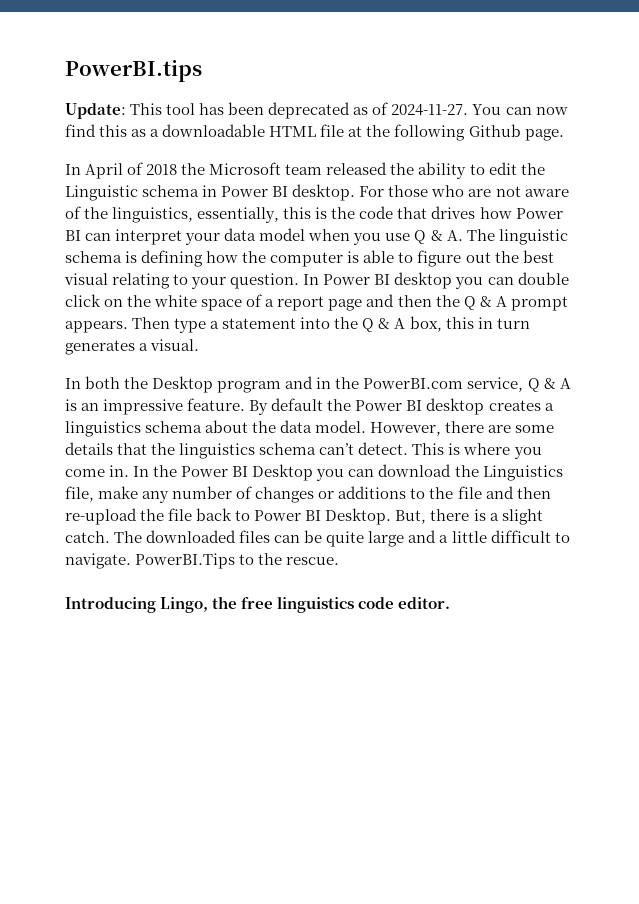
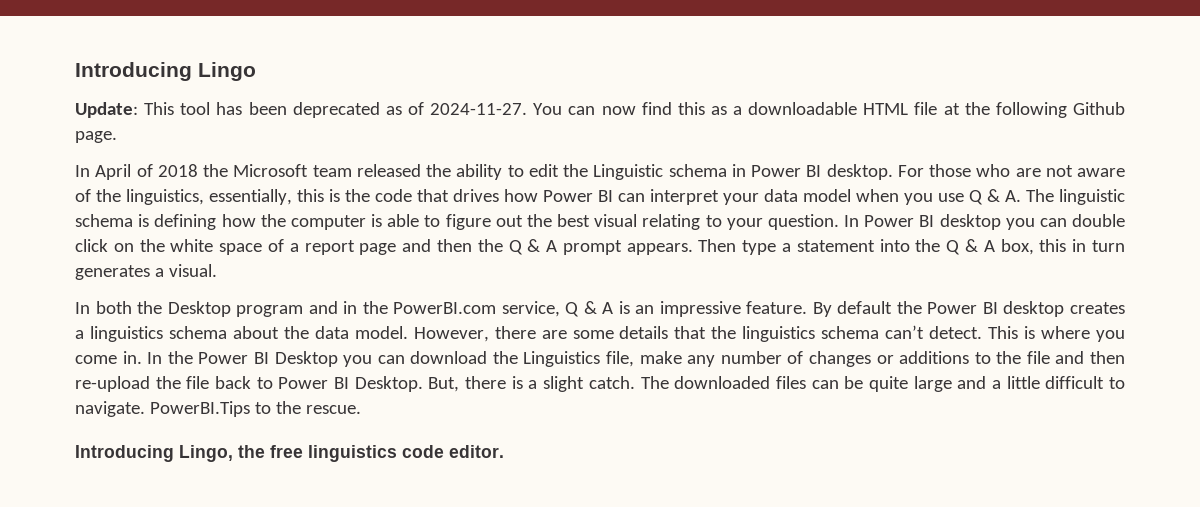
[65,60,202,82] PowerBI.tips -> [75,62,256,81] Introducing Lingo

